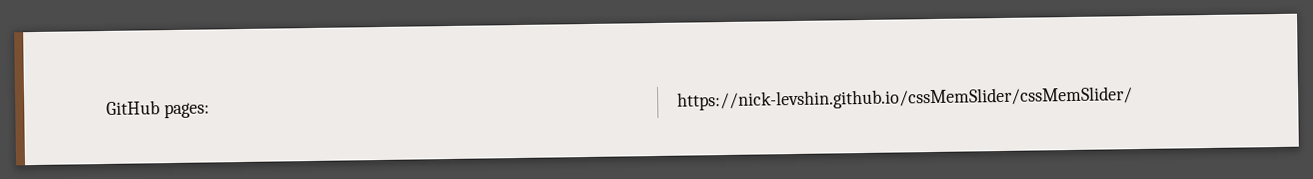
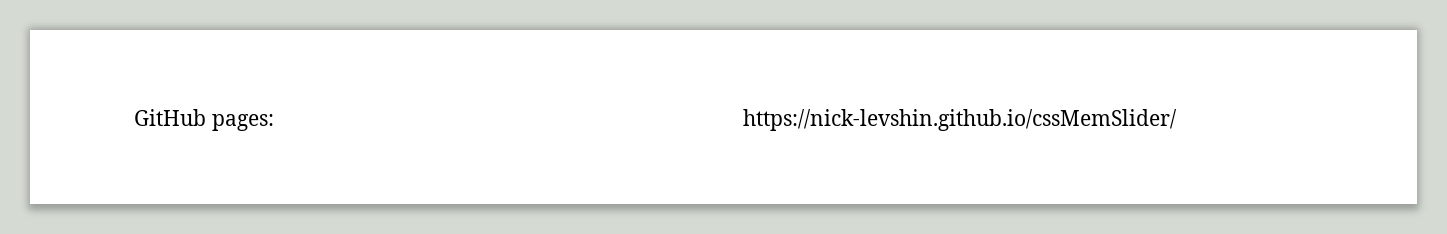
[677,86,1133,111] https://nick-levshin.github.io/cssMemSlider/cssMemSlider/ -> [743,109,1177,131] https://nick-levshin.github.io/cssMemSlider/

